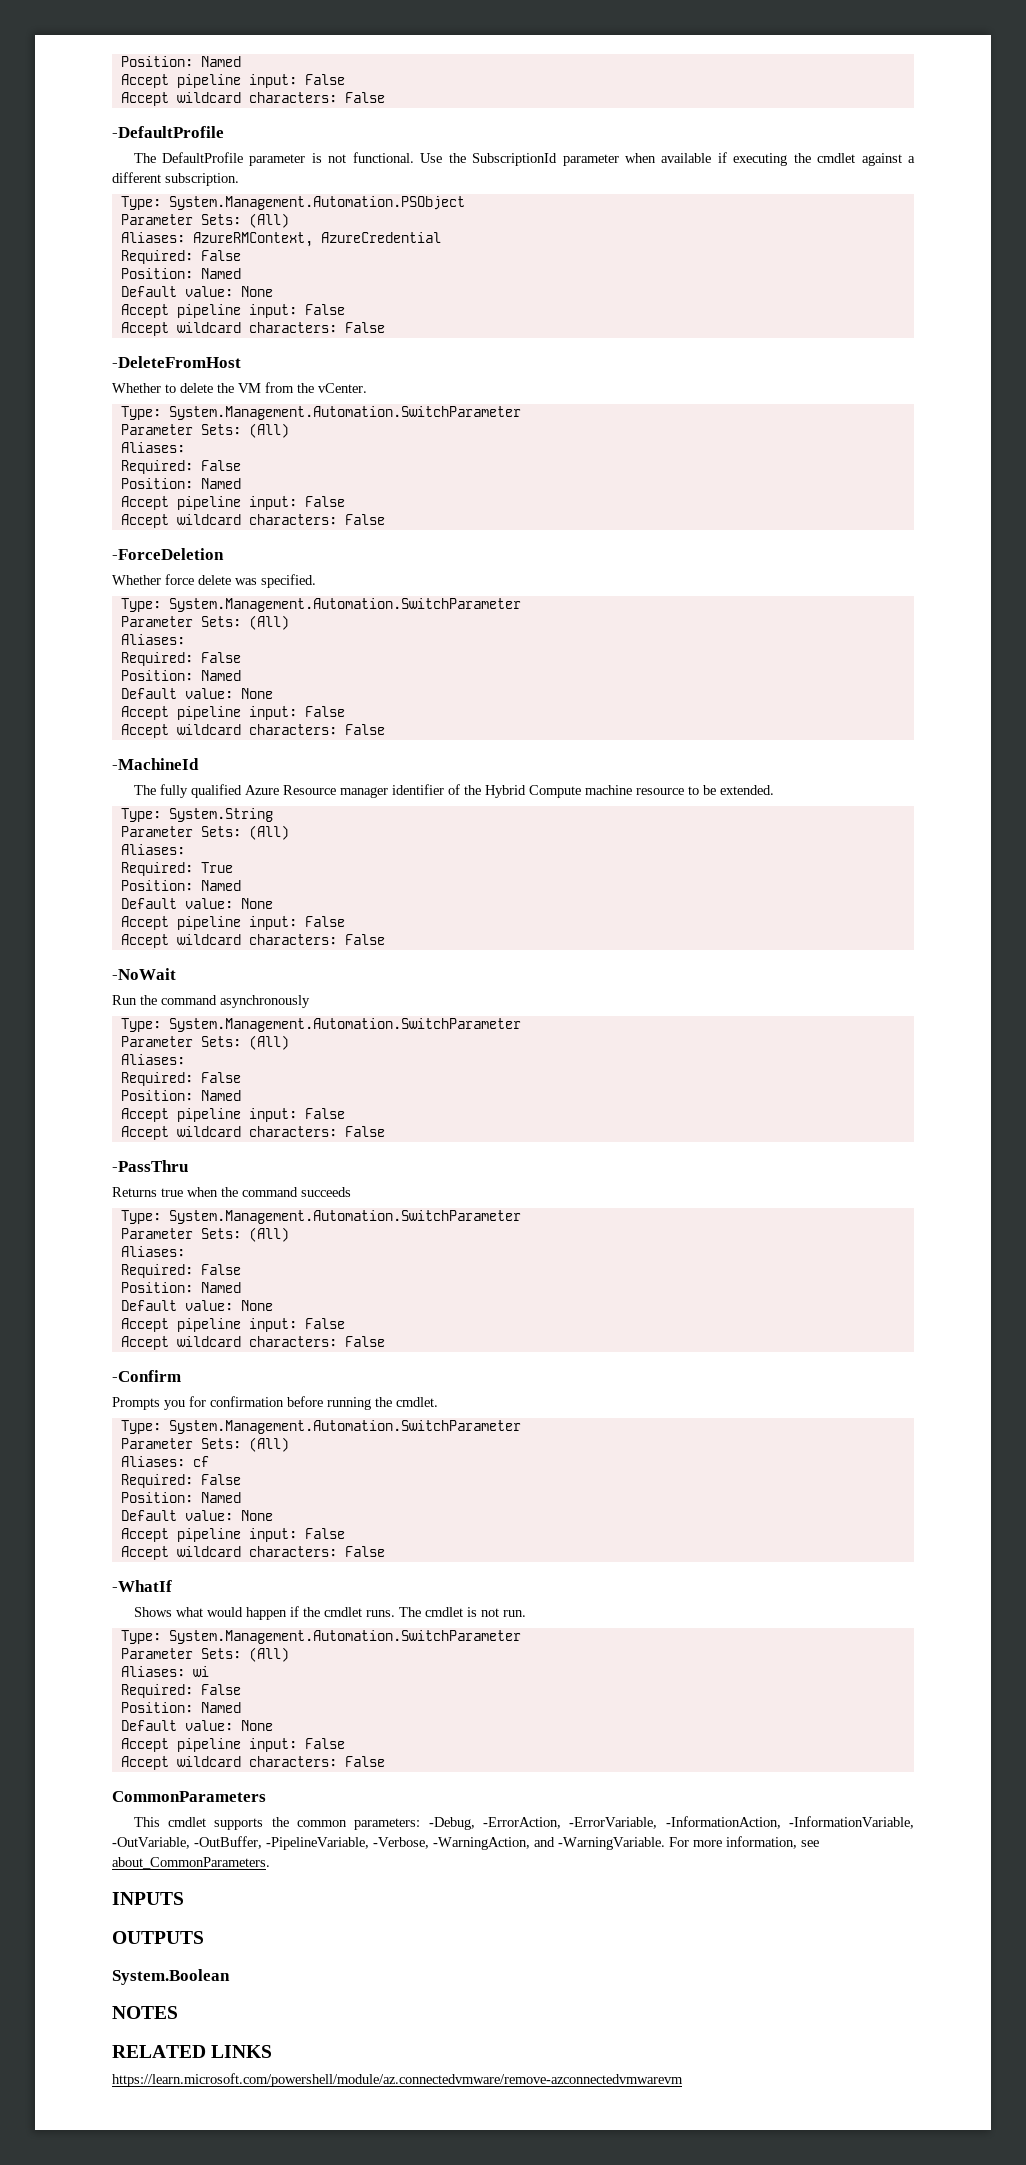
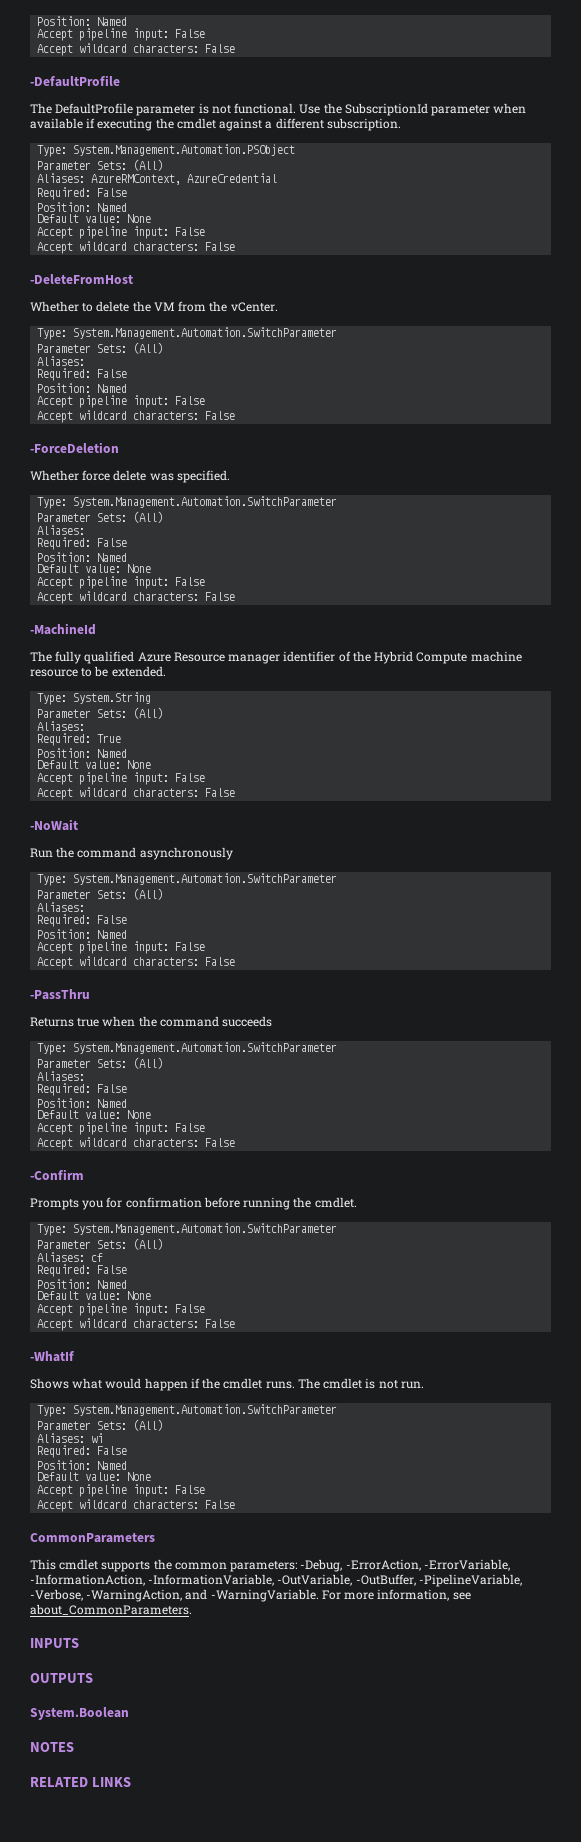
[112,2073,683,2087] // https://learn.microsoft.com/powershell/module/az.connectedvmware/remove-azconnectedvmwarevm -> (131, 1782) none

